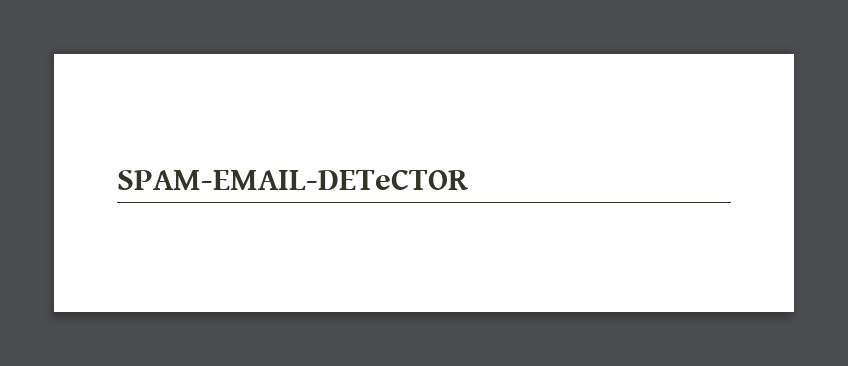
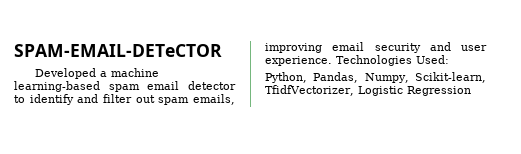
(468, 179) none -> [35,68,160,79] [14,81,236,92] [14,94,235,105] [265,42,487,53] [265,55,449,66] [265,72,486,83] [265,85,471,96] // Developed a machine learning-based spam email detector to identify and filter out spam emails, improving email security and user experience. Technologies Used: // Python, Pandas, Numpy, Scikit-learn, TfidfVectorizer, Logistic Regression

